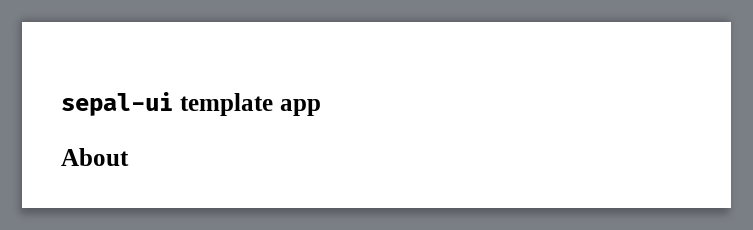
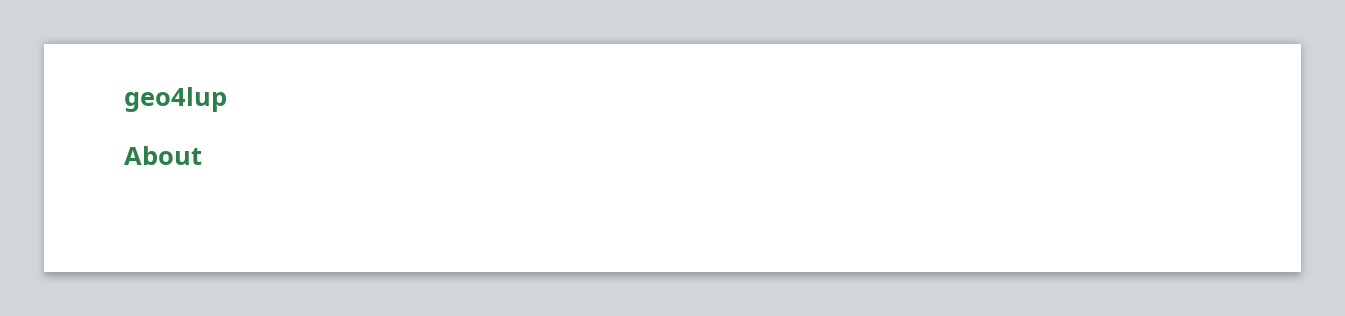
[61,92,321,116] sepal-ui template app -> [124,87,227,112] geo4lup

